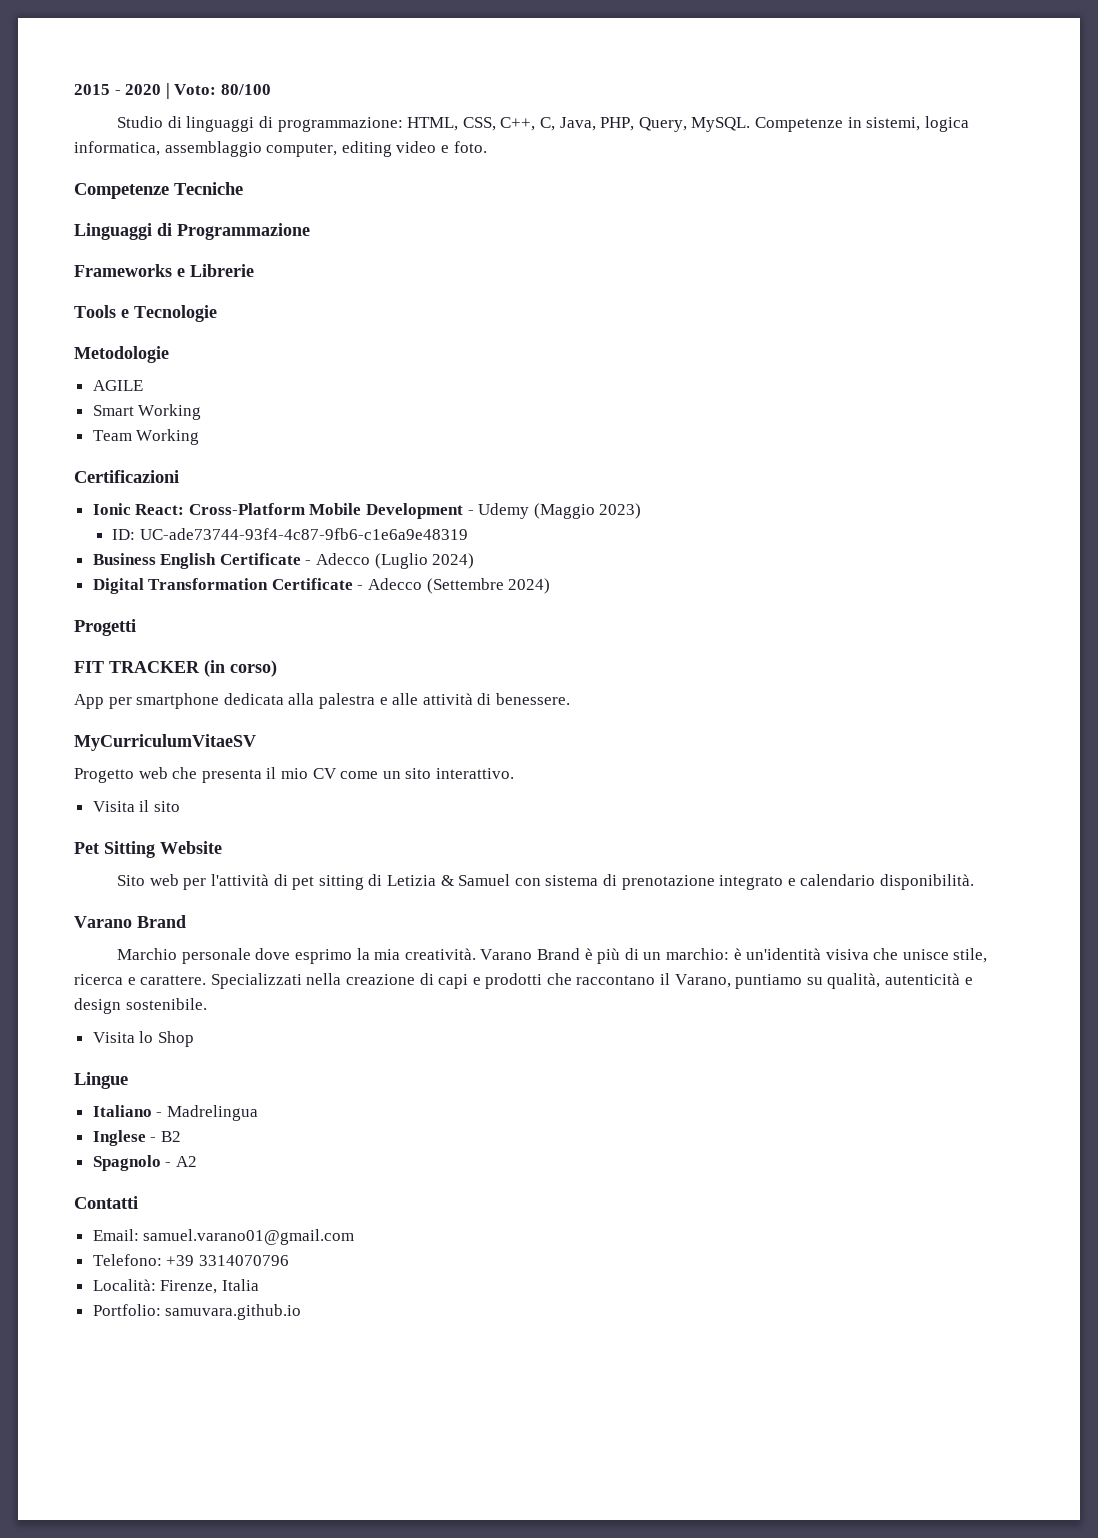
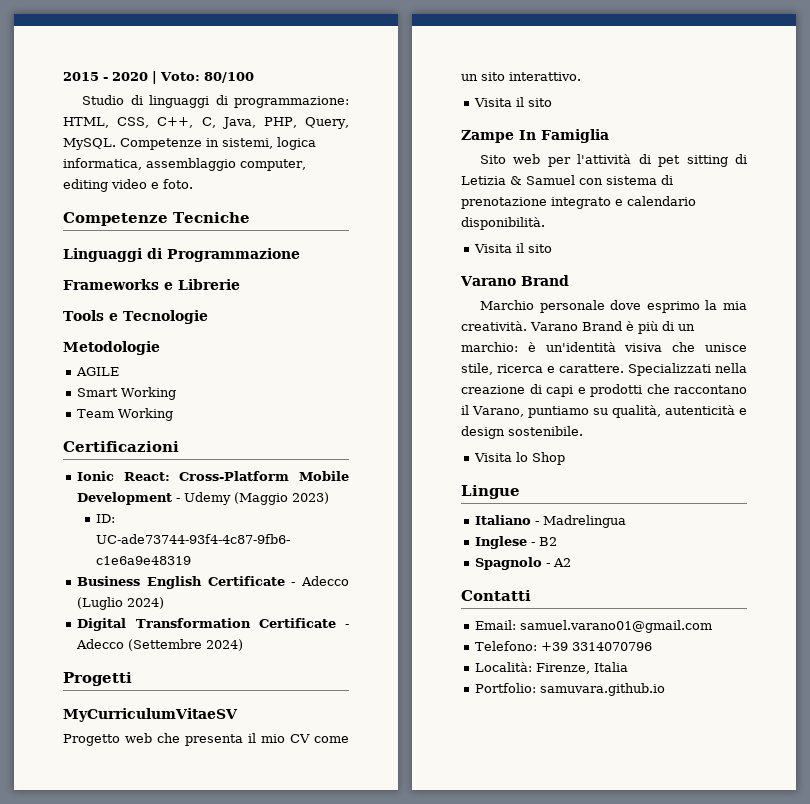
[74,660,277,677] [74,693,570,709] // FIT TRACKER (in corso) // App per smartphone dedicata alla palestra e alle attività di benessere. -> (132, 679) none
[74,841,222,858] Pet Sitting Website -> [461,129,609,143] Zampe In Famiglia
(974, 882) none -> [474,243,553,253] // Visita il sito

